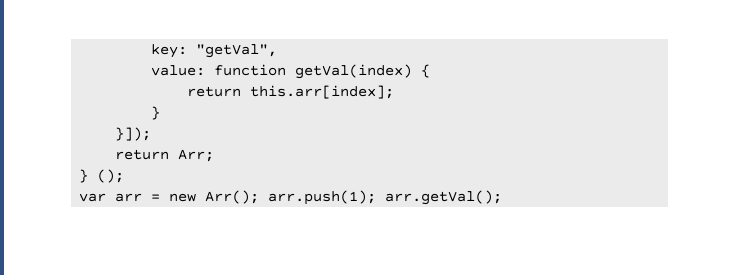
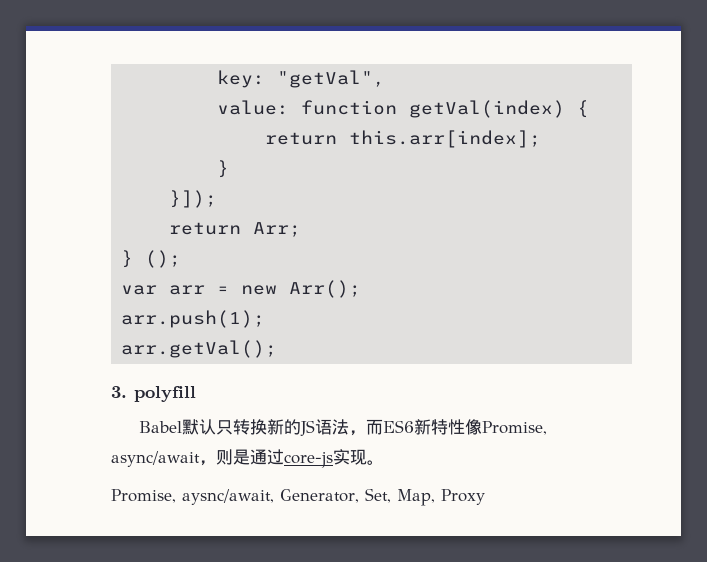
(260, 197) none -> (362, 289) //
(377, 197) none -> (266, 319) //
(503, 197) none -> [111,386,196,402] [138,419,547,436] [111,449,384,468] [111,488,485,506] // 3. polyfill // Babel默认只转换新的JS语法，而ES6新特性像Promise, async/await，则是通过core-js实现。 // Promise, aysnc/await, Generator, Set, Map, Proxy

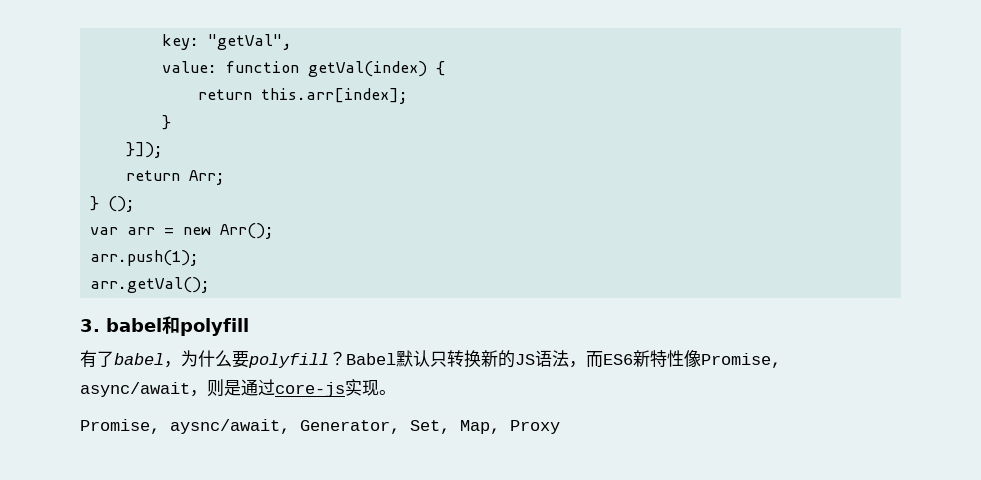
(127, 392) none -> [106,316,180,334] babel和
(196, 394) none -> [80,350,346,368] 有了babel，为什么要polyfill？

